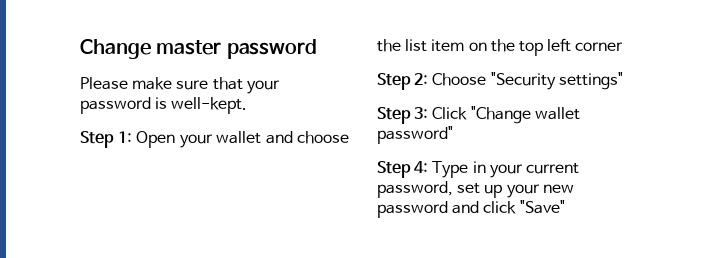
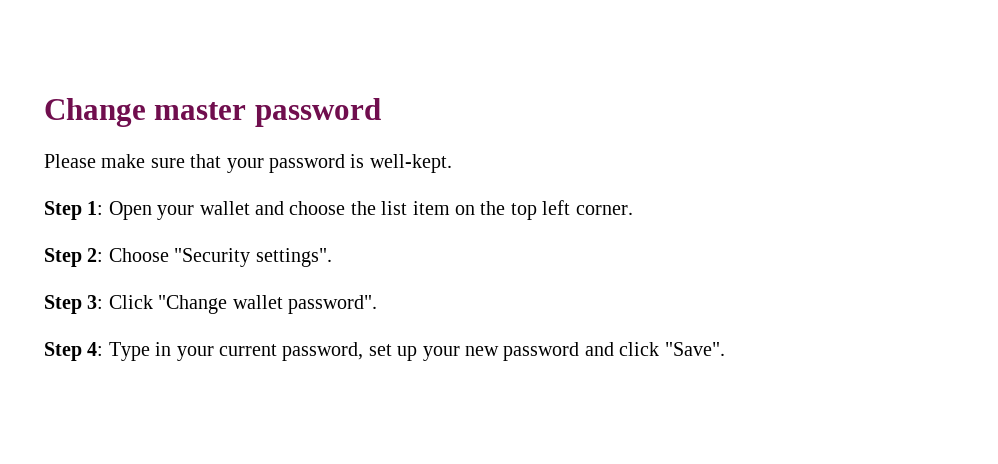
[575,42,624,51] corner -> [575,205,633,215] corner.
[558,72,623,90] settings" -> [255,248,332,267] settings".
[377,126,453,144] password" -> [288,295,377,314] password".
[519,200,565,214] "Save" -> [664,342,725,356] "Save".

